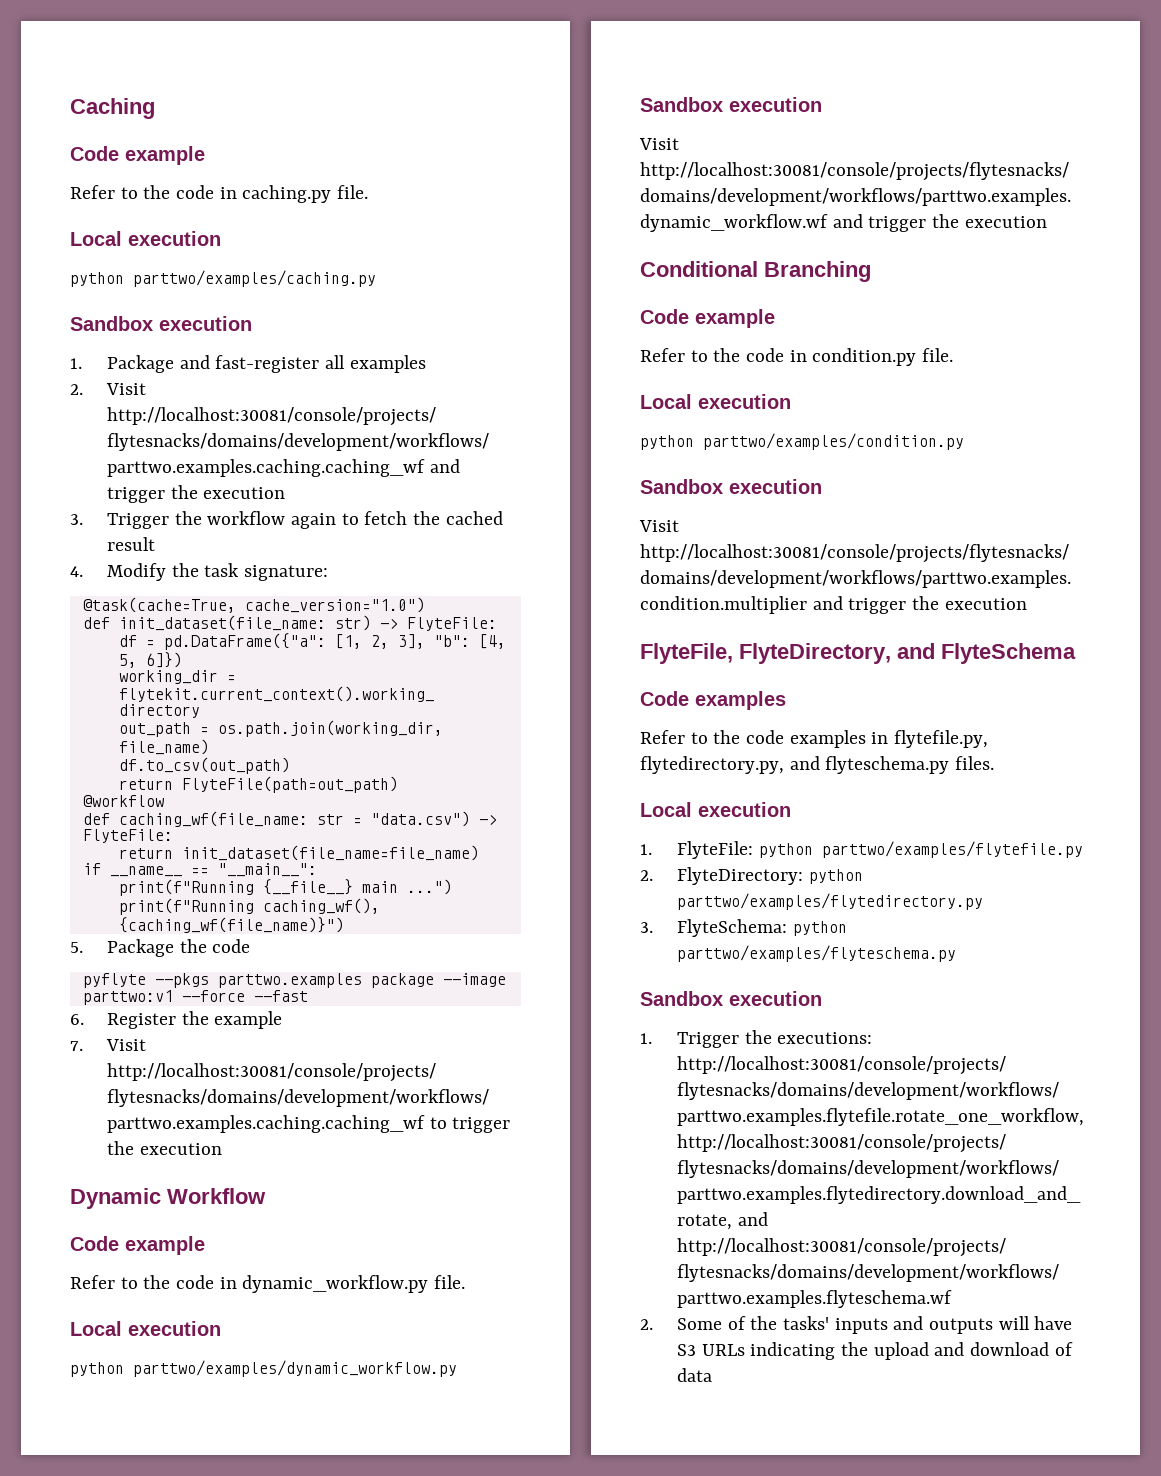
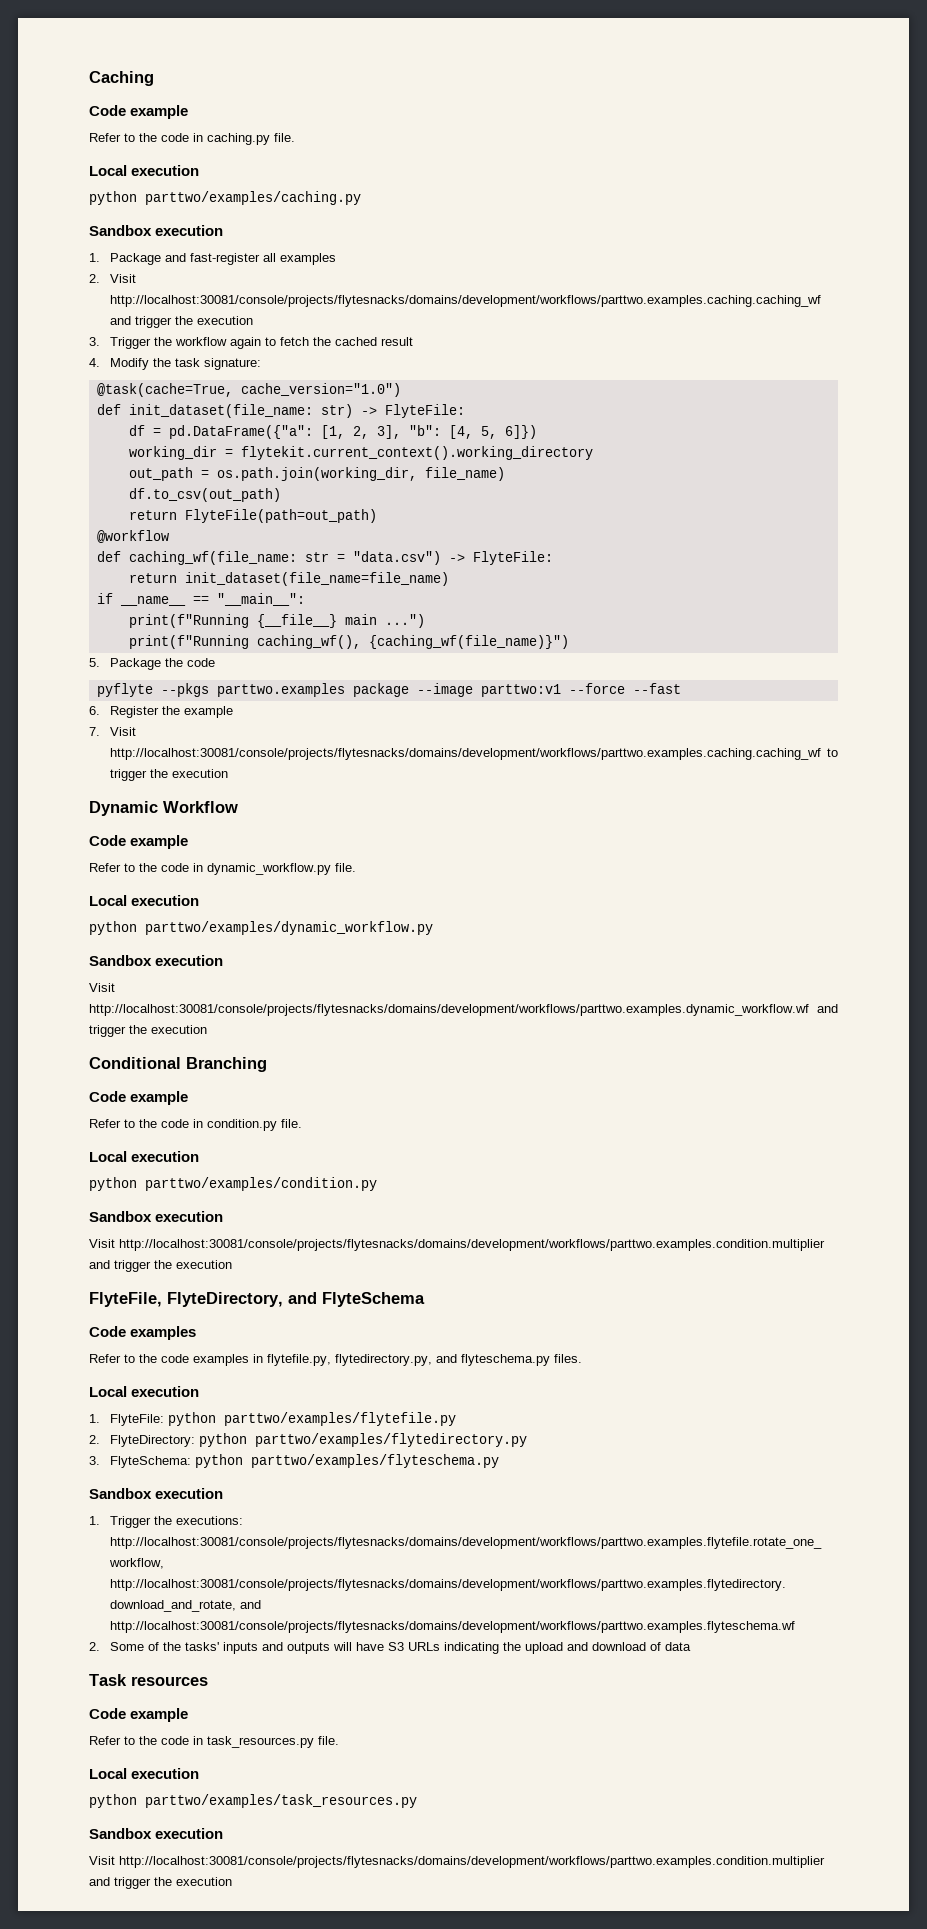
(712, 1375) none -> [89,1674,208,1686] [89,1708,189,1722] [89,1736,339,1748] [89,1768,200,1779] [89,1794,417,1808] [89,1828,224,1839] [89,1856,825,1868] [89,1877,232,1889] // Task resources // Code example // Refer to the code in task_resources.py file. // Local execution // python parttwo/examples/task_resources.py // Sandbox execution // Visit http://localhost:30081/console/projects/flytesnacks/domains/development/workflows/parttwo.examples.condition.multiplier and trigger the execution

